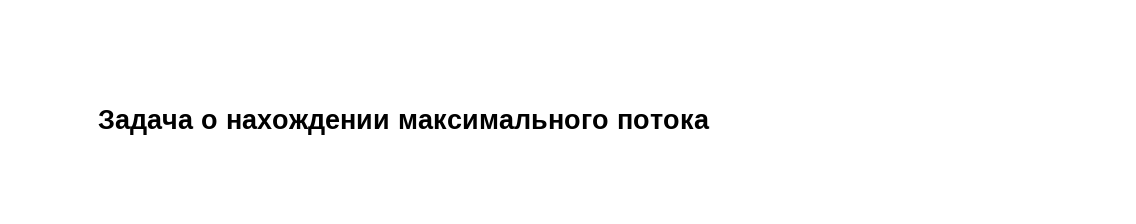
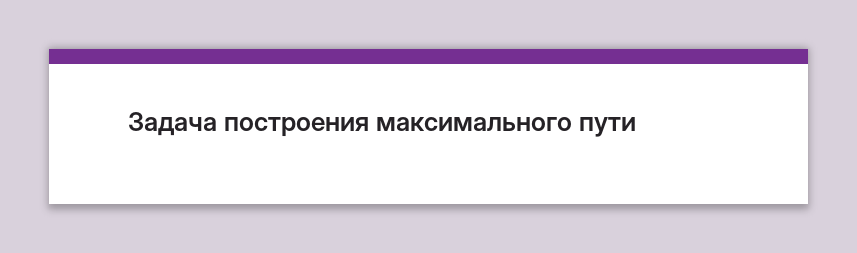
[201,114,710,135] о нахождении максимального потока -> [224,117,637,137] построения максимального пути

